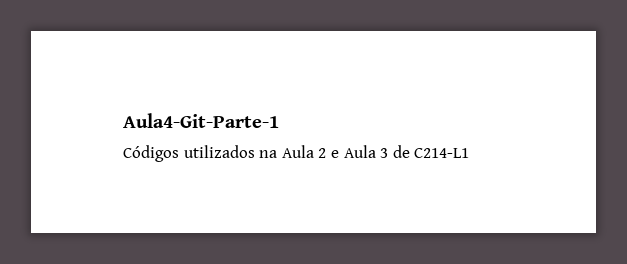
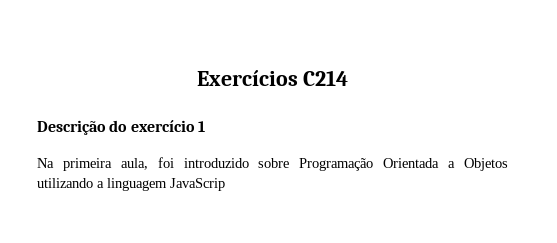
[123,113,279,128] [123,145,470,162] Aula4-Git-Parte-1 // Códigos utilizados na Aula 2 e Aula 3 de C214-L1 -> [196,70,349,86] [37,120,205,135] [37,157,509,171] [37,178,225,191] Exercícios C214 // Descrição do exercício 1 // Na primeira aula, foi introduzido sobre Programação Orientada a Objetos utilizando a linguagem JavaScrip

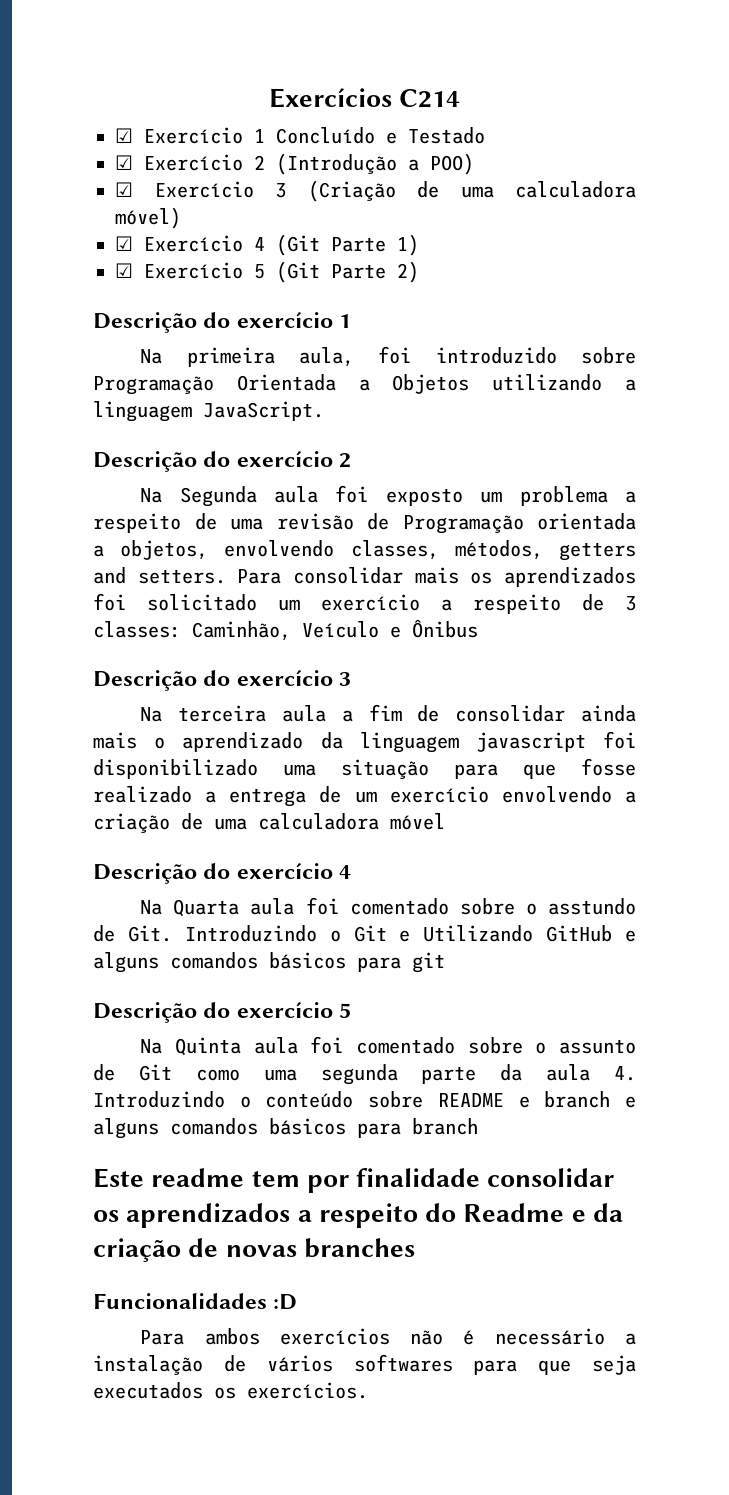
(349, 78) none -> [115,127,485,144] [115,153,474,175] [115,180,636,202] [115,207,181,229] [115,234,419,256] [115,261,419,283] // ☑ Exercício 1 Concluído e Testado // ☑ Exercício 2 (Introdução a POO) // ☑ Exercício 3 (Criação de uma calculadora móvel) // ☑ Exercício 4 (Git Parte 1) // ☑ Exercício 5 (Git Parte 2)
[170,178,225,191] JavaScrip -> [203,401,324,421] [93,451,352,472] [140,485,637,507] [93,513,636,534] [93,540,636,561] [93,567,636,587] [93,593,636,614] [93,619,478,641] [93,670,352,691] [140,704,636,722] [93,731,636,753] [93,758,636,779] [93,786,636,807] [93,813,445,833] [93,863,352,884] [140,897,636,917] [93,925,636,942] [93,952,445,973] [93,1002,352,1023] [140,1036,636,1056] [93,1064,636,1085] [93,1091,636,1108] [93,1118,478,1139] [93,1168,615,1193] [93,1203,624,1228] [93,1238,415,1262] [93,1293,298,1310] [140,1328,636,1345] [93,1354,636,1375] [93,1382,368,1399] JavaScript. // Descrição do exercício 2 // Na Segunda aula foi exposto um problema a respeito de uma revisão de Programação orientada a objetos, envolvendo classes, métodos, getters and setters. Para consolidar mais os aprendizados foi solicitado um exercício a respeito de 3 classes: Caminhão, Veículo e Ônibus // Descrição do exercício 3 // Na terceira aula a fim de consolidar ainda mais o aprendizado da linguagem javascript foi disponibilizado uma situação para que fosse realizado a entrega de um exercício envolvendo a criação de uma calculadora móvel // Descrição do exercício 4 // Na Quarta aula foi comentado sobre o asstundo de Git. Introduzindo o Git e Utilizando GitHub e alguns comandos básicos para git // Descrição do exercício 5 // Na Quinta aula foi comentado sobre o assunto de Git como uma segunda parte da aula 4. Introduzindo o conteúdo sobre README e branch e alguns comandos básicos para branch // Este readme tem por finalidade consolidar os aprendizados a respeito do Readme e da criação de novas branches // Funcionalidades :D // Para ambos exercícios não é necessário a instalação de vários softwares para que seja executados os exercícios.

